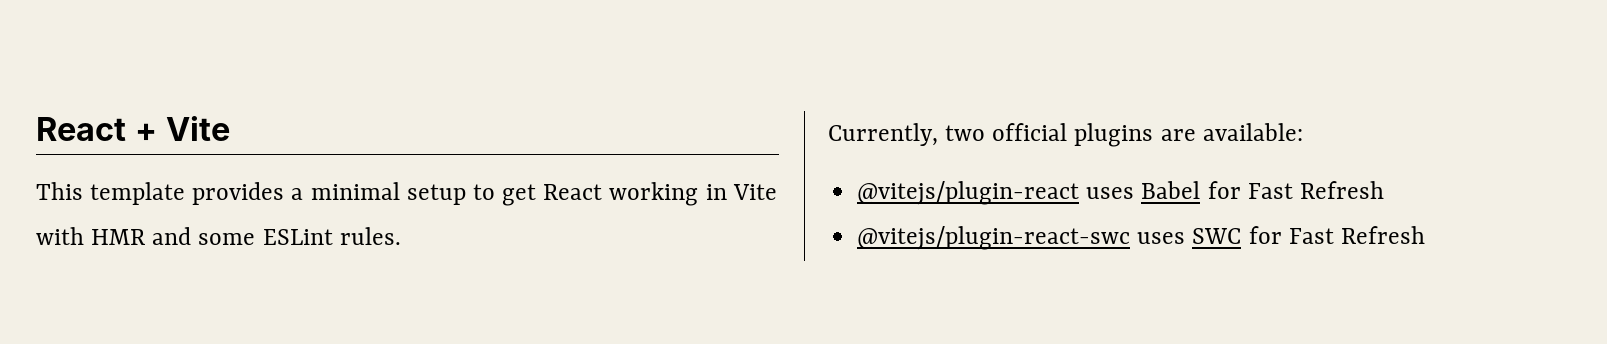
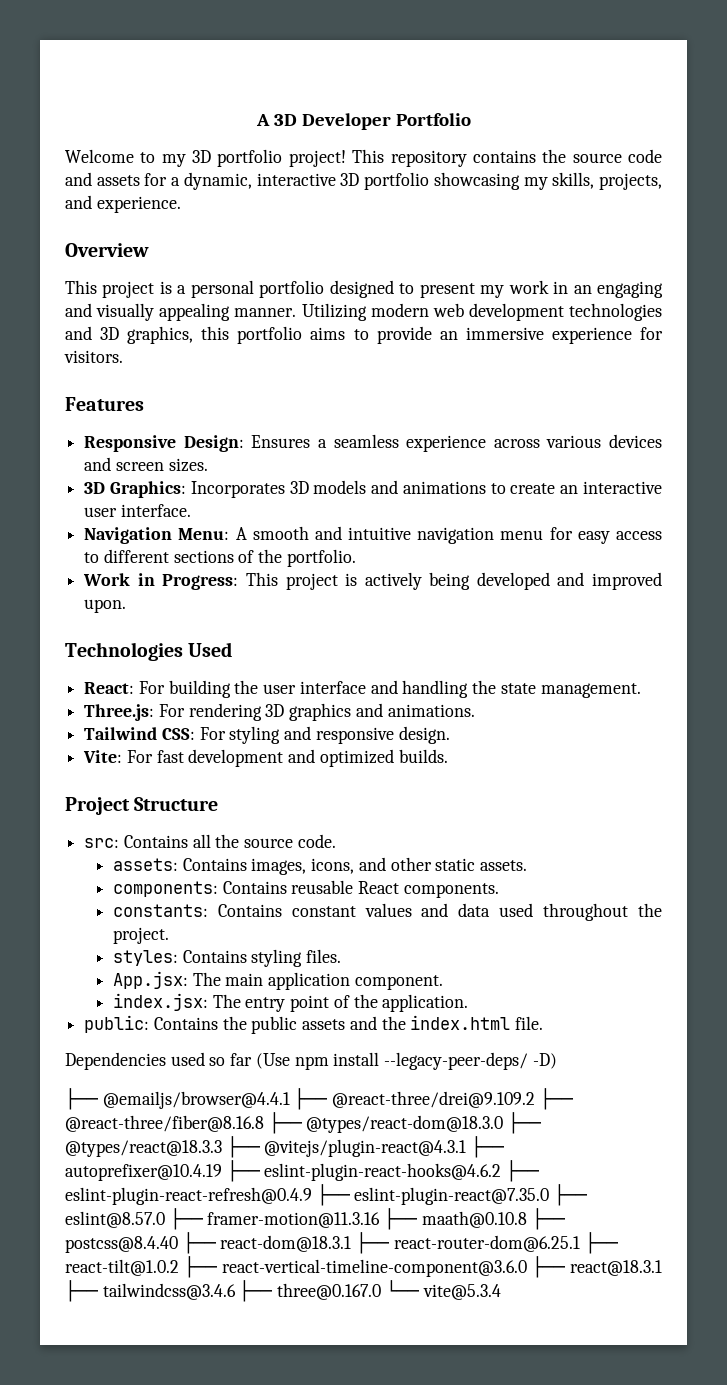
[36,116,230,141] [36,182,777,206] [36,227,401,245] [828,123,1303,147] [857,181,1384,205] [857,226,1425,250] React + Vite // This template provides a minimal setup to get React working in Vite with HMR and some ESLint rules. // Currently, two official plugins are available: // @vitejs/plugin-react uses Babel for Fast Refresh // @vitejs/plugin-react-swc uses SWC for Fast Refresh -> [255,113,471,130] [65,149,663,167] [65,172,663,190] [65,195,181,213] [65,243,149,257] [65,280,663,298] [65,303,662,321] [65,326,663,344] [64,350,123,363] [65,397,144,411] [84,434,662,452] [84,457,208,472] [84,480,662,498] [84,504,191,517] [84,526,662,544] [84,549,356,567] [83,572,662,590] [84,599,127,613] [65,642,233,661] [84,680,641,698] [84,703,475,721] [84,726,450,744] [83,749,448,767] [65,797,219,815] [84,834,336,848] [112,857,527,875] [112,880,499,898] [112,903,662,921] [112,927,169,944] [112,949,342,967] [112,971,443,990] [112,993,469,1012] [84,1015,544,1034] [65,1052,557,1070] [65,1088,574,1110] [65,1112,543,1134] [65,1136,506,1158] [65,1160,541,1182] [65,1184,589,1206] [65,1208,566,1230] [65,1232,619,1254] [65,1256,662,1278] [65,1280,501,1302] A 3D Developer Portfolio // Welcome to my 3D portfolio project! This repository contains the source code and assets for a dynamic, interactive 3D portfolio showcasing my skills, projects, and experience. // Overview // This project is a personal portfolio designed to present my work in an engaging and visually appealing manner. Utilizing modern web development technologies and 3D graphics, this portfolio aims to provide an immersive experience for visitors. // Features // Responsive Design: Ensures a seamless experience across various devices and screen sizes. // 3D Graphics: Incorporates 3D models and animations to create an interactive user interface. // Navigation Menu: A smooth and intuitive navigation menu for easy access to different sections of the portfolio. // Work in Progress: This project is actively being developed and improved upon. // Technologies Used // React: For building the user interface and handling the state management. // Three.js: For rendering 3D graphics and animations. // Tailwind CSS: For styling and responsive design. // Vite: For fast development and optimized builds. // Project Structure // src: Contains all the source code. // assets: Contains images, icons, and other static assets. // components: Contains reusable React components. // constants: Contains constant values and data used throughout the project. // styles: Contains styling files. // App.jsx: The main application component. // index.jsx: The entry point of the application. // public: Contains the public assets and the index.html file. // Dependencies used so far (Use npm install --legacy-peer-deps/ -D) // ├── @emailjs/browser@4.4.1 ├── @react-three/drei@9.109.2 ├── @react-three/fiber@8.16.8 ├── @types/react-dom@18.3.0 ├── @types/react@18.3.3 ├── @vitejs/plugin-react@4.3.1 ├── autoprefixer@10.4.19 ├── eslint-plugin-react-hooks@4.6.2 ├── eslint-plugin-react-refresh@0.4.9 ├── eslint-plugin-react@7.35.0 ├── eslint@8.57.0 ├── framer-motion@11.3.16 ├── maath@0.10.8 ├── postcss@8.4.40 ├── react-dom@18.3.1 ├── react-router-dom@6.25.1 ├── react-tilt@1.0.2 ├── react-vertical-timeline-component@3.6.0 ├── react@18.3.1 ├── tailwindcss@3.4.6 ├── three@0.167.0 └── vite@5.3.4

